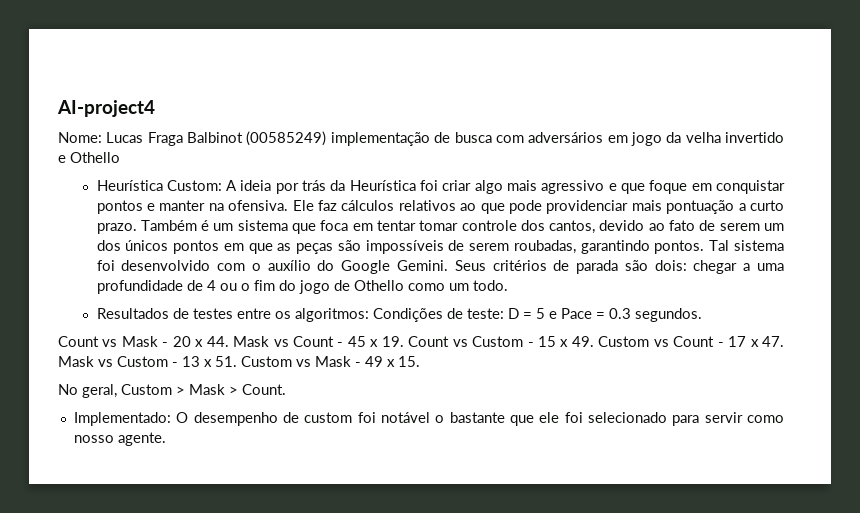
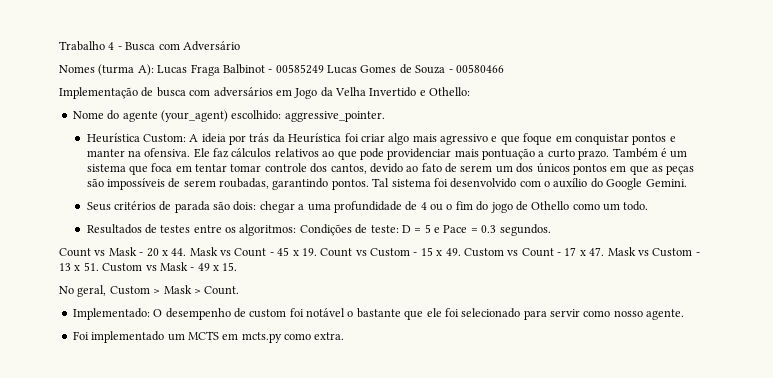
[57,100,155,117] [58,131,430,146] AI-project4 // Nome: Lucas Fraga Balbinot (00585249) implementação -> [59,41,240,51] [59,64,504,76] [59,87,138,99] Trabalho 4 - Busca com Adversário // Nomes (turma A): Lucas Fraga Balbinot - 00585249 Lucas Gomes de Souza - 00580466 // Implementação
[630,132,784,146] [58,152,120,163] jogo da velha invertido e Othello -> [294,87,471,99] [72,110,385,122] Jogo da Velha Invertido e Othello: // Nome do agente (your_agent) escolhido: aggressive_pointer.
(448, 265) none -> (687, 183) //
(166, 439) none -> [72,331,345,343] // Foi implementado um MCTS em mcts.py como extra.

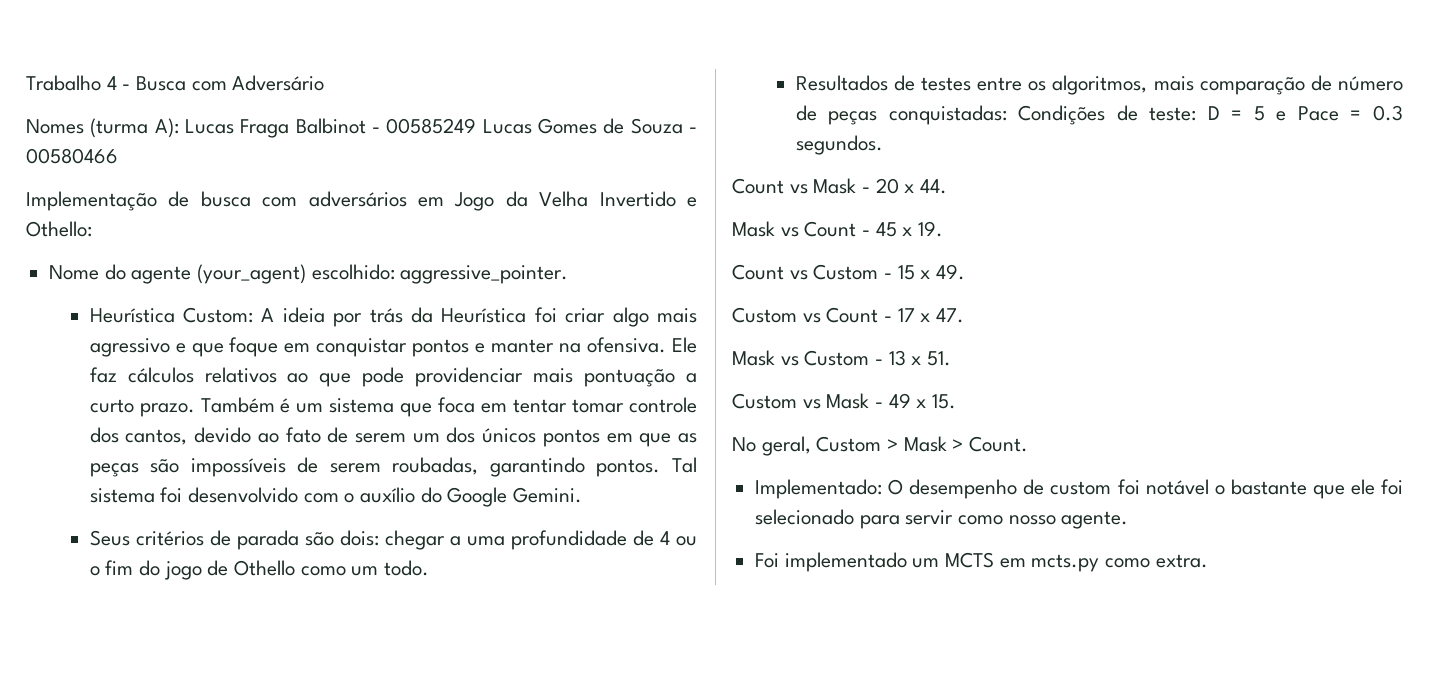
[239,224,297,236] algoritmos: -> [1052,75,1403,95] [795,105,1007,125] algoritmos, mais comparação de número de peças conquistadas:
(187, 252) none -> (948, 186) //
(317, 252) none -> (944, 229) //
(461, 252) none -> (966, 272) //
(605, 251) none -> (965, 315) //
(99, 266) none -> (952, 358) //

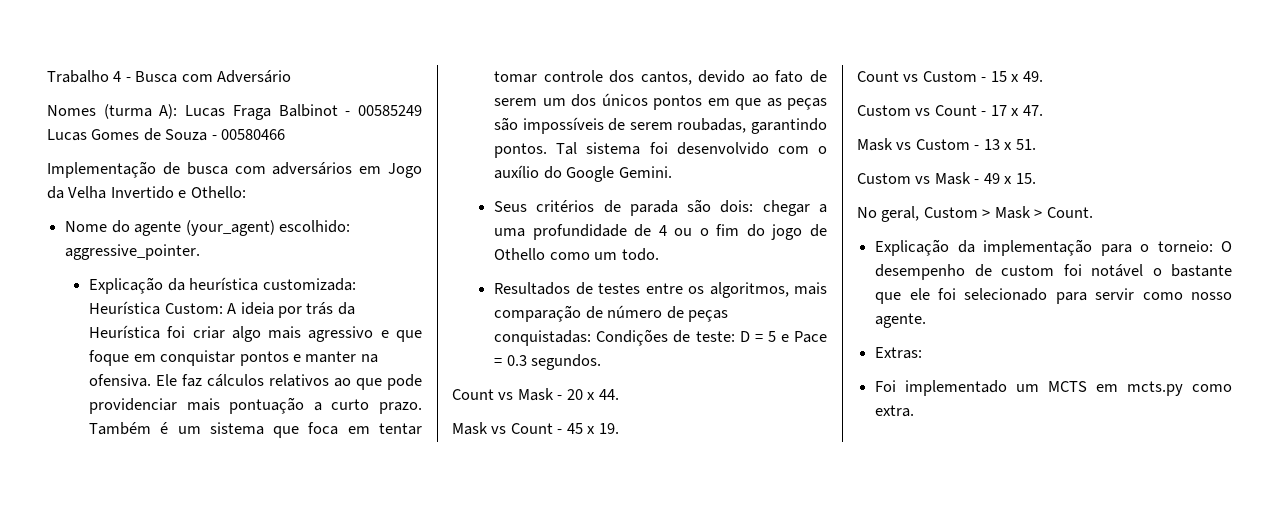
(569, 274) none -> [89,277,356,294] Explicação da heurística customizada:
[755,479,883,499] Implementado: -> [875,239,1213,256] Explicação da implementação para o torneio:
(1129, 520) none -> [875,347,923,359] // Extras:

